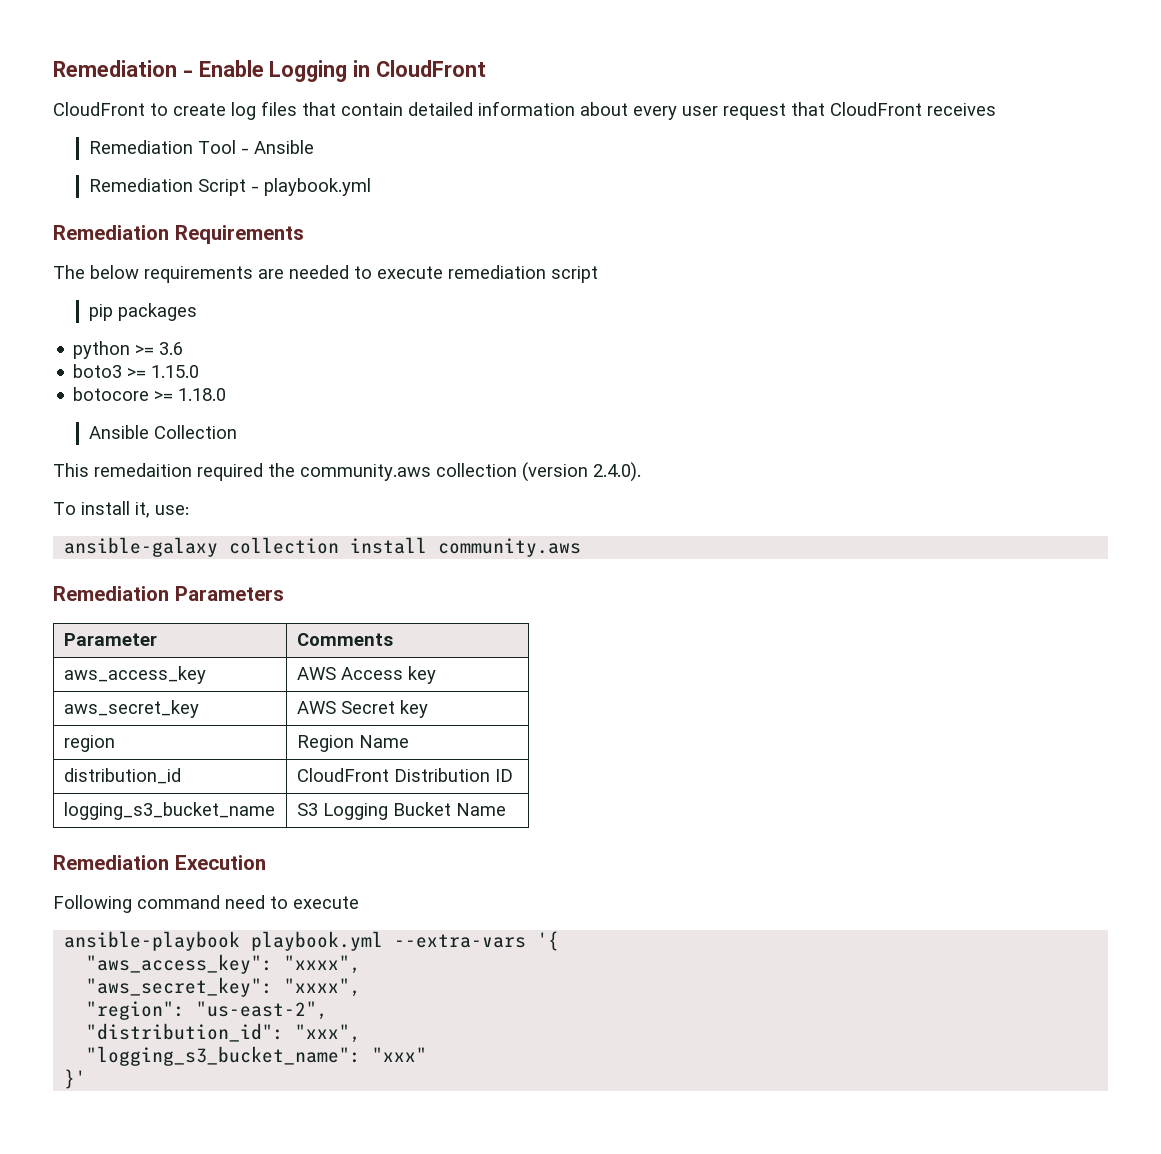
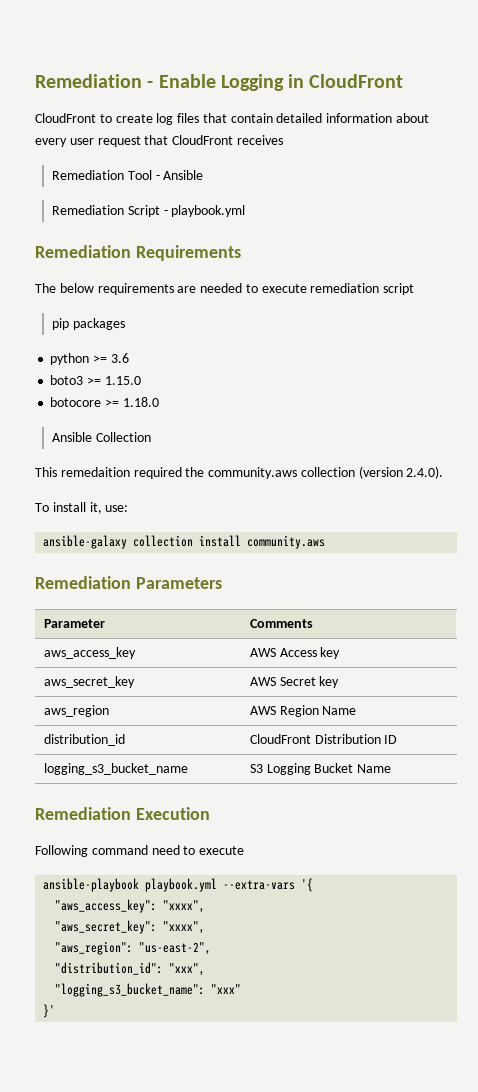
[63,735,115,752] region | -> [43,705,109,717] [249,706,276,715] aws_region | AWS
[86,1001,186,1020] "region": -> [55,941,134,955] "aws_region":

